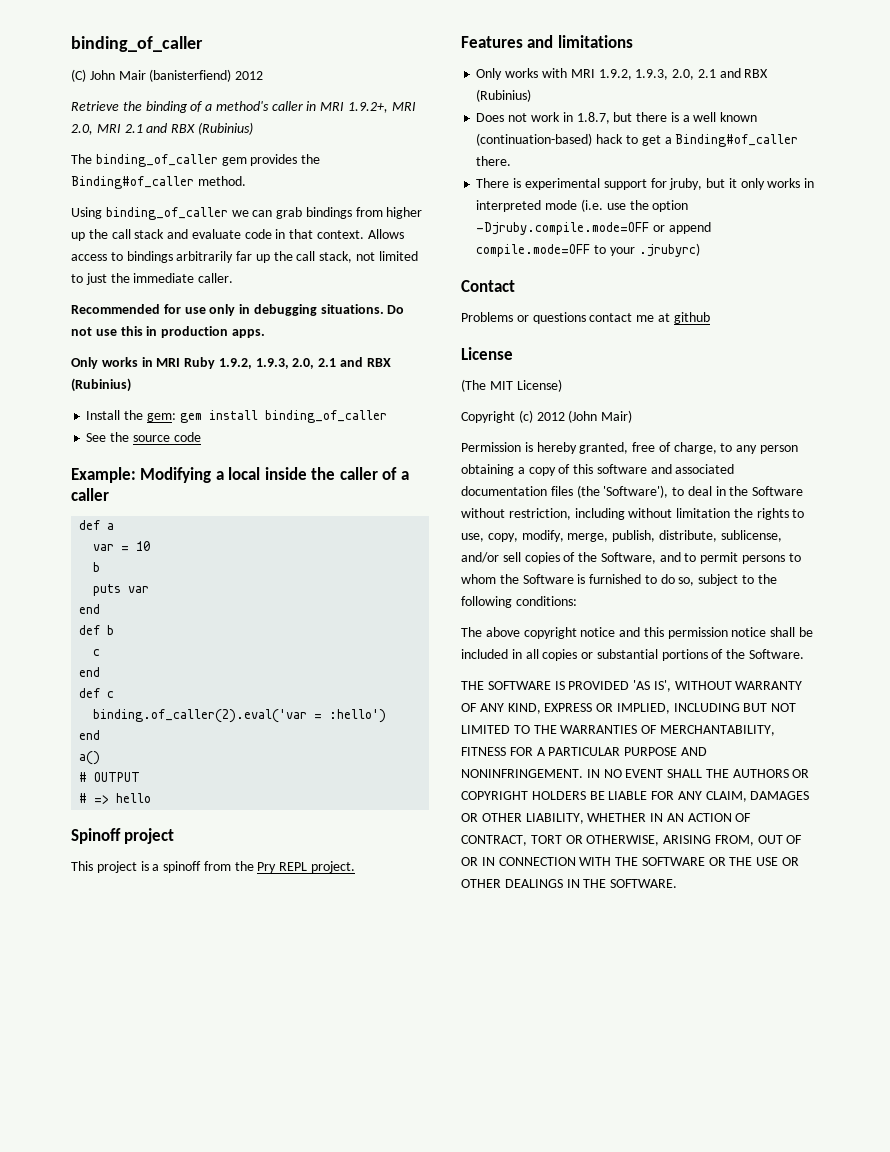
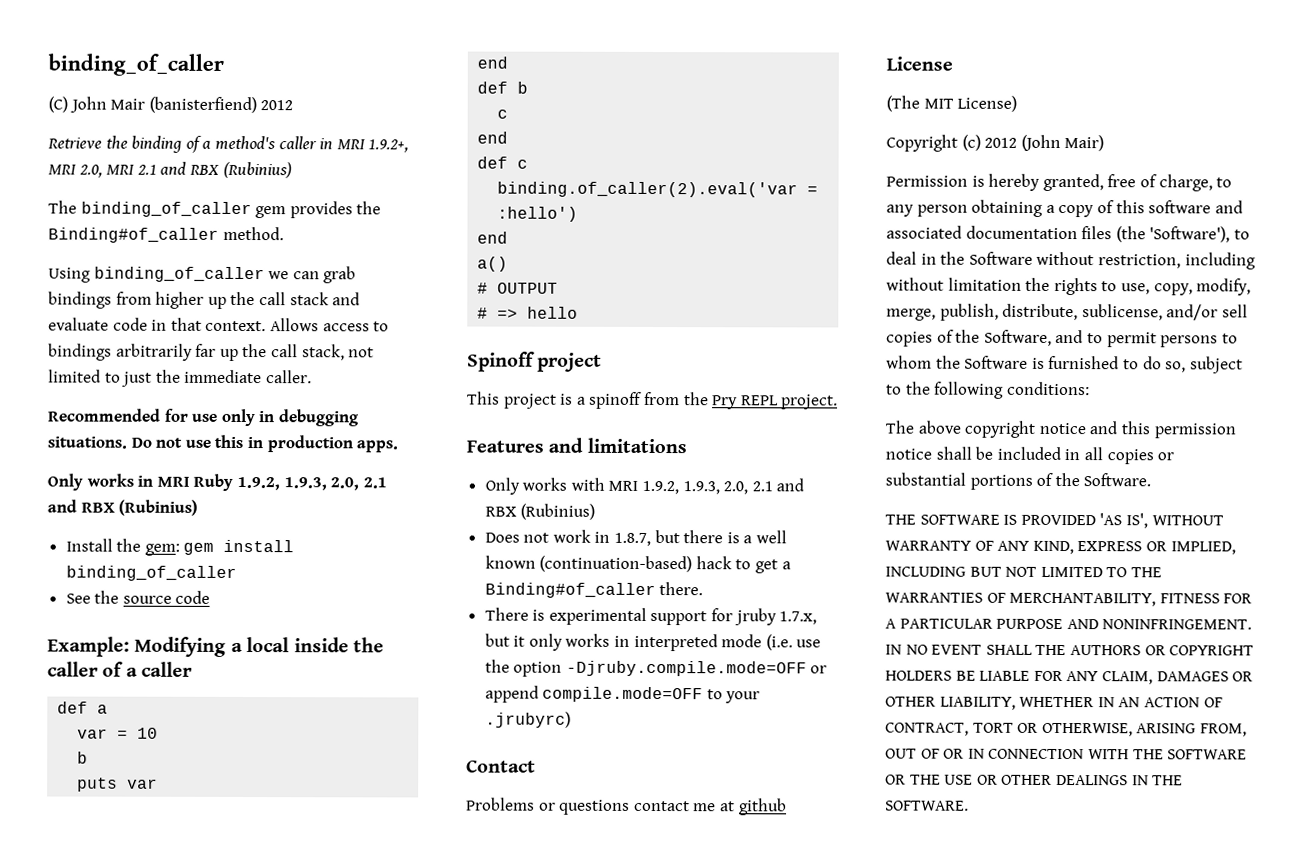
[669,178,703,190] jruby, -> [733,608,818,626] jruby 1.7.x,

